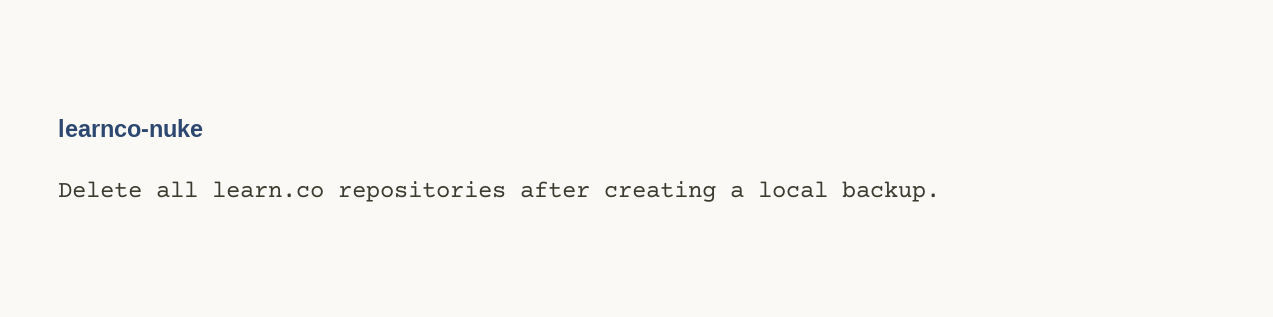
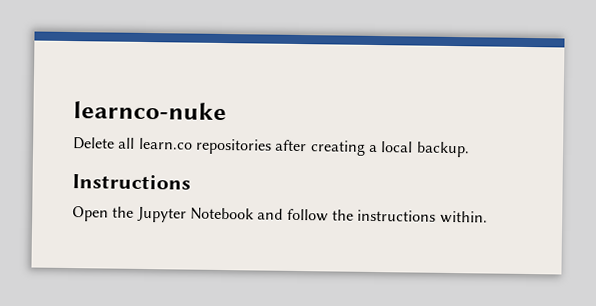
(940, 191) none -> [72,174,191,190] [72,206,488,224] // Instructions // Open the Jupyter Notebook and follow the instructions within.

